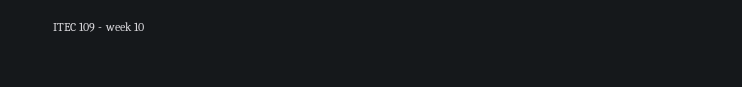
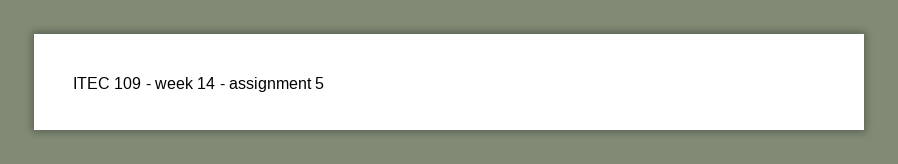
[133,22,144,31] 10 -> [197,77,325,92] 14 - assignment 5

